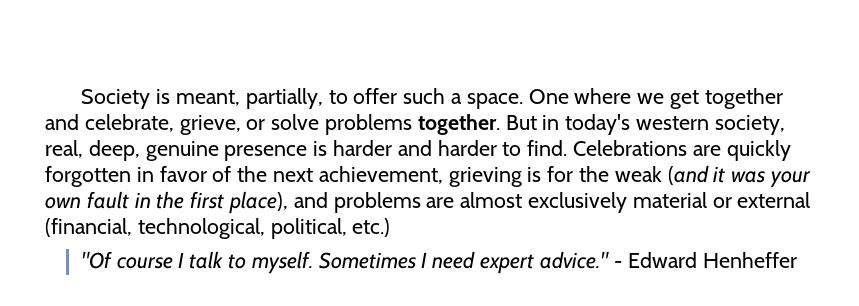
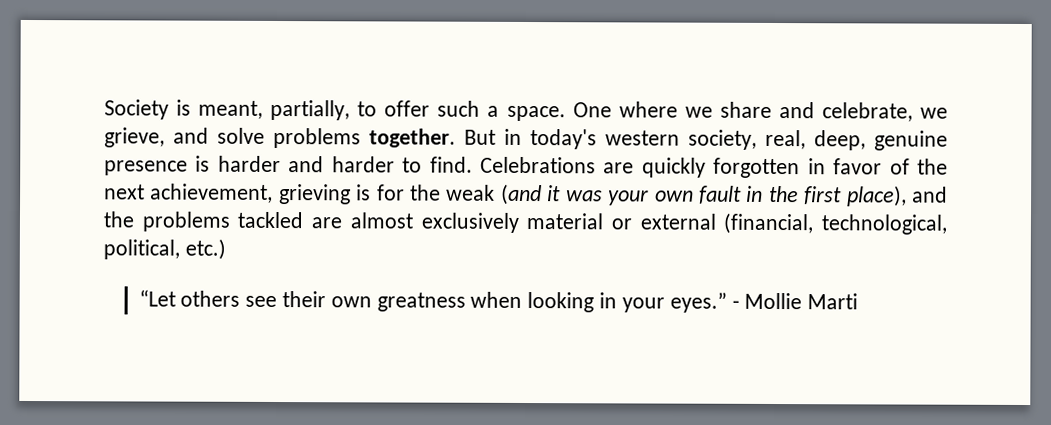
[670,88,783,109] [45,114,266,135] get together and celebrate, grieve, or -> [719,101,949,122] [104,127,209,148] share and celebrate, we grieve, and
[333,192,421,213] problems -> [103,211,304,232] the problems tackled
[80,251,798,274] "Of course I talk to myself. Sometimes I need expert advice." - Edward Henheffer -> [138,289,859,313] “Let others see their own greatness when looking in your eyes.” - Mollie Marti

